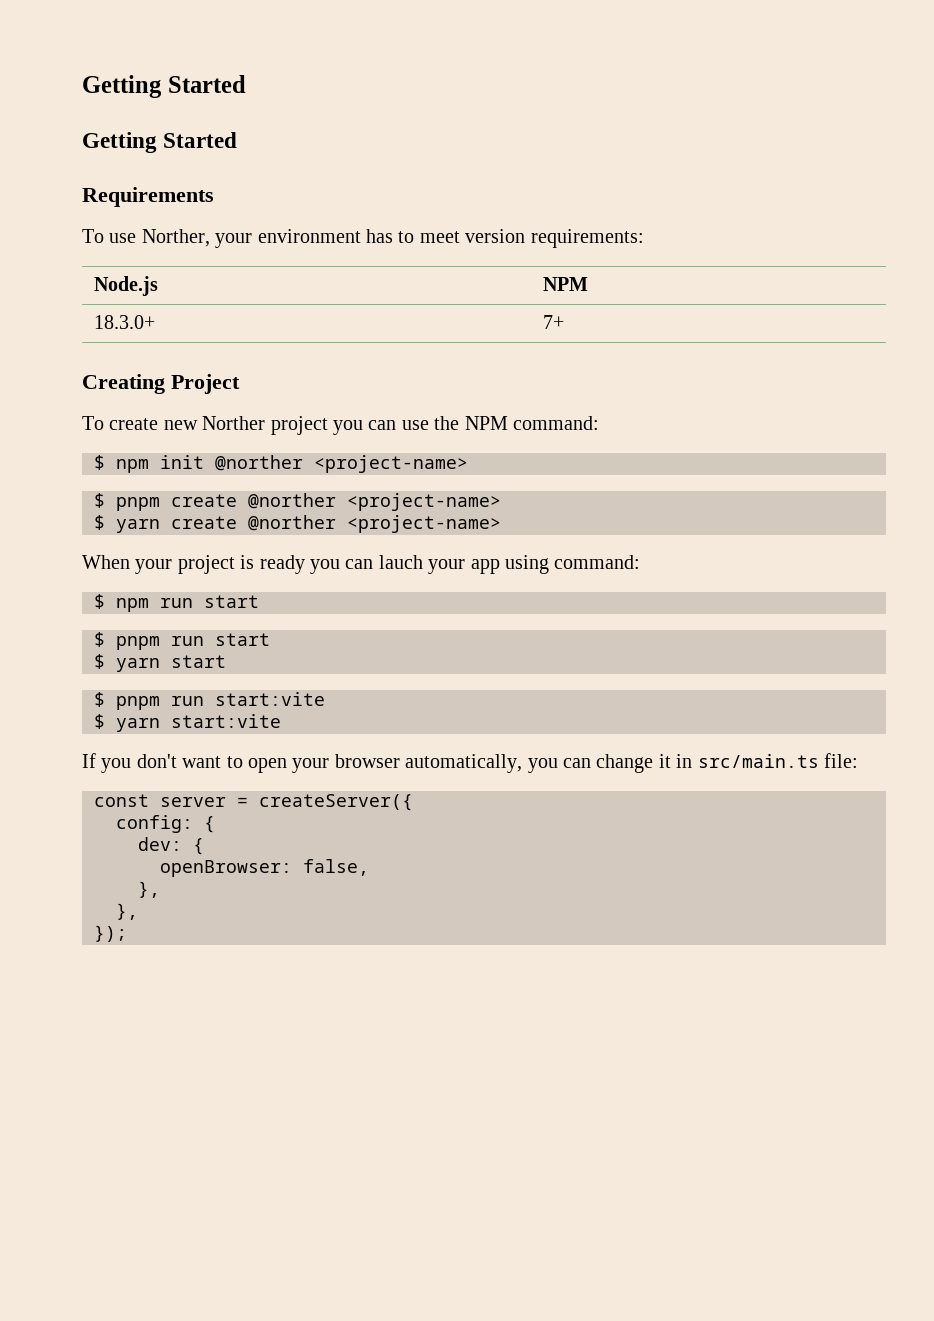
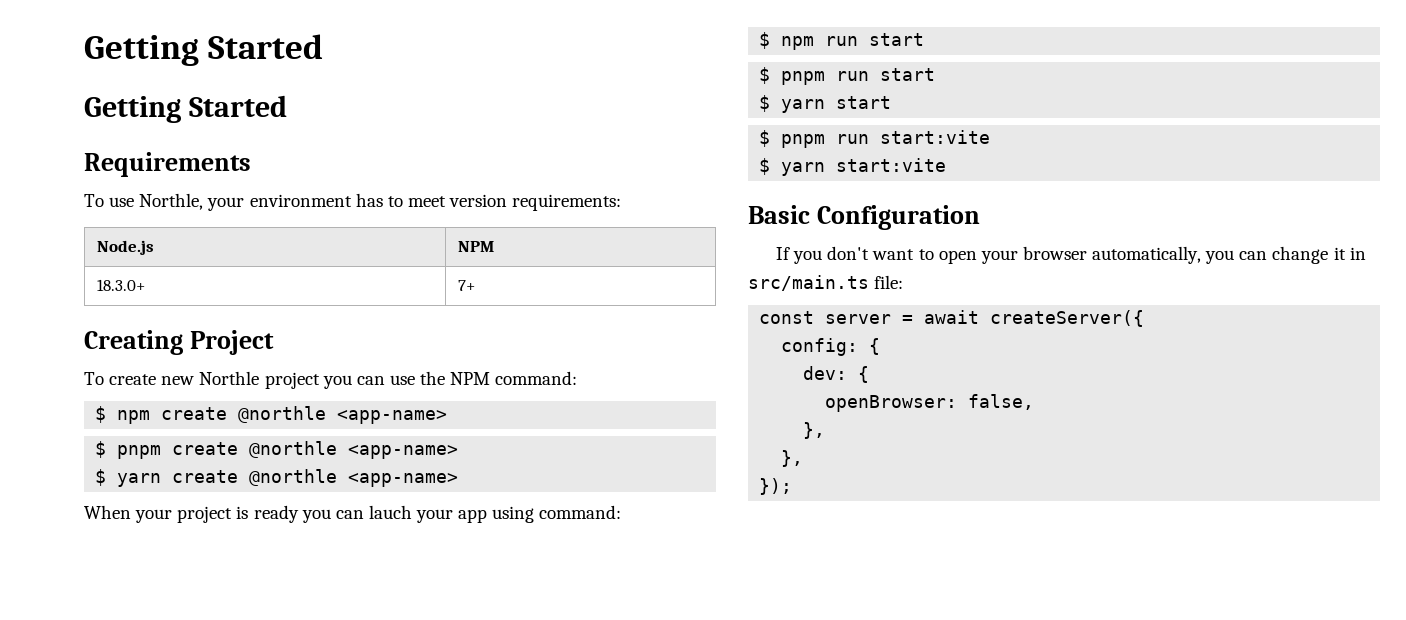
[141,229,210,247] Norther, -> [139,193,204,210] Northle,
[202,416,266,430] Norther -> [199,371,260,385] Northle
[160,455,468,473] init @norther <project-name> -> [161,406,448,424] create @northle <app-name>
[248,493,501,511] @norther <project-name> -> [249,441,459,459] @northle <app-name>
[248,515,501,533] @norther <project-name> -> [249,469,459,487] @northle <app-name>
(281, 721) none -> [748,205,980,230] // Basic Configuration
(248, 802) none -> [924,310,980,324] await

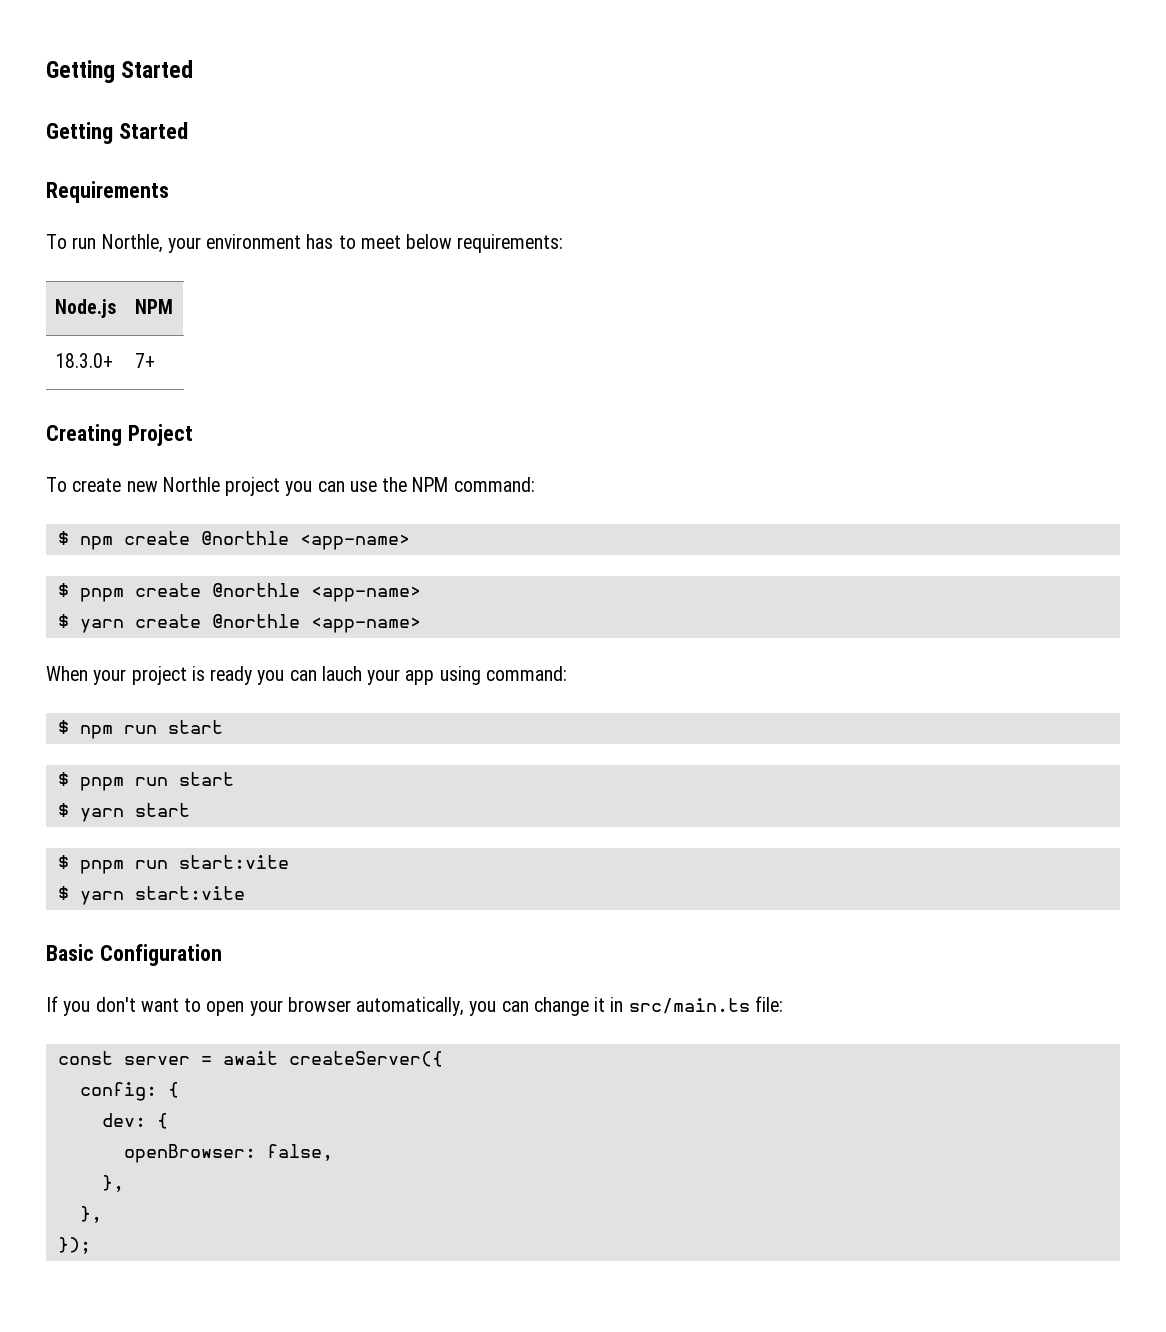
[109,197,135,207] use -> [72,237,97,249] run
[449,194,508,207] version -> [406,234,453,249] below

